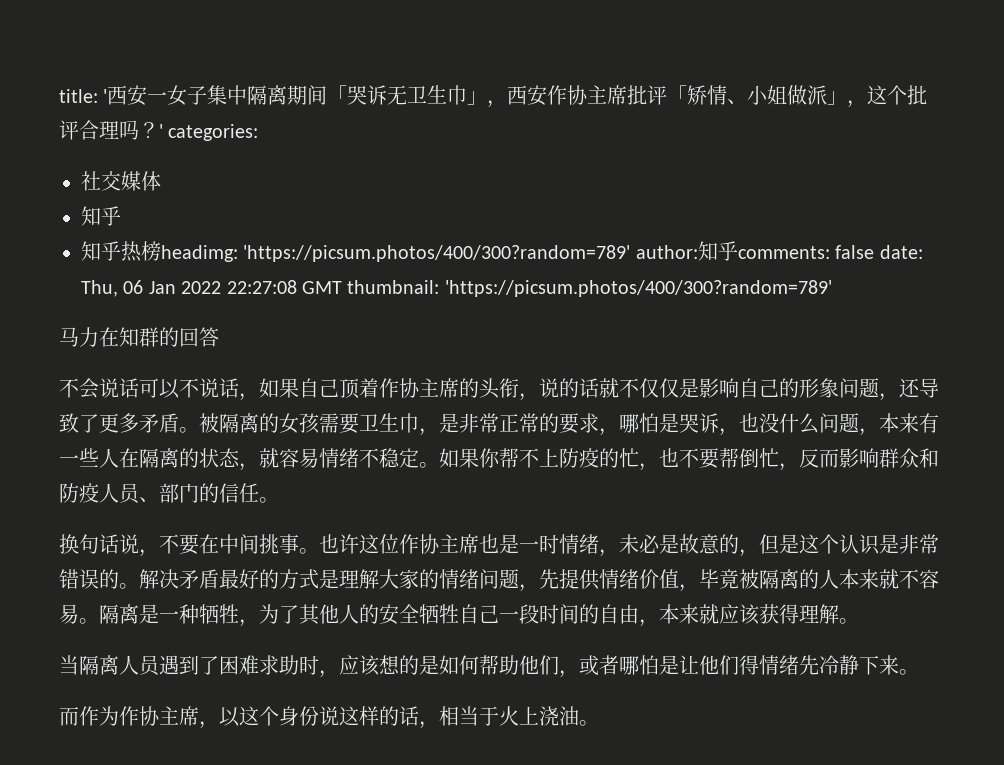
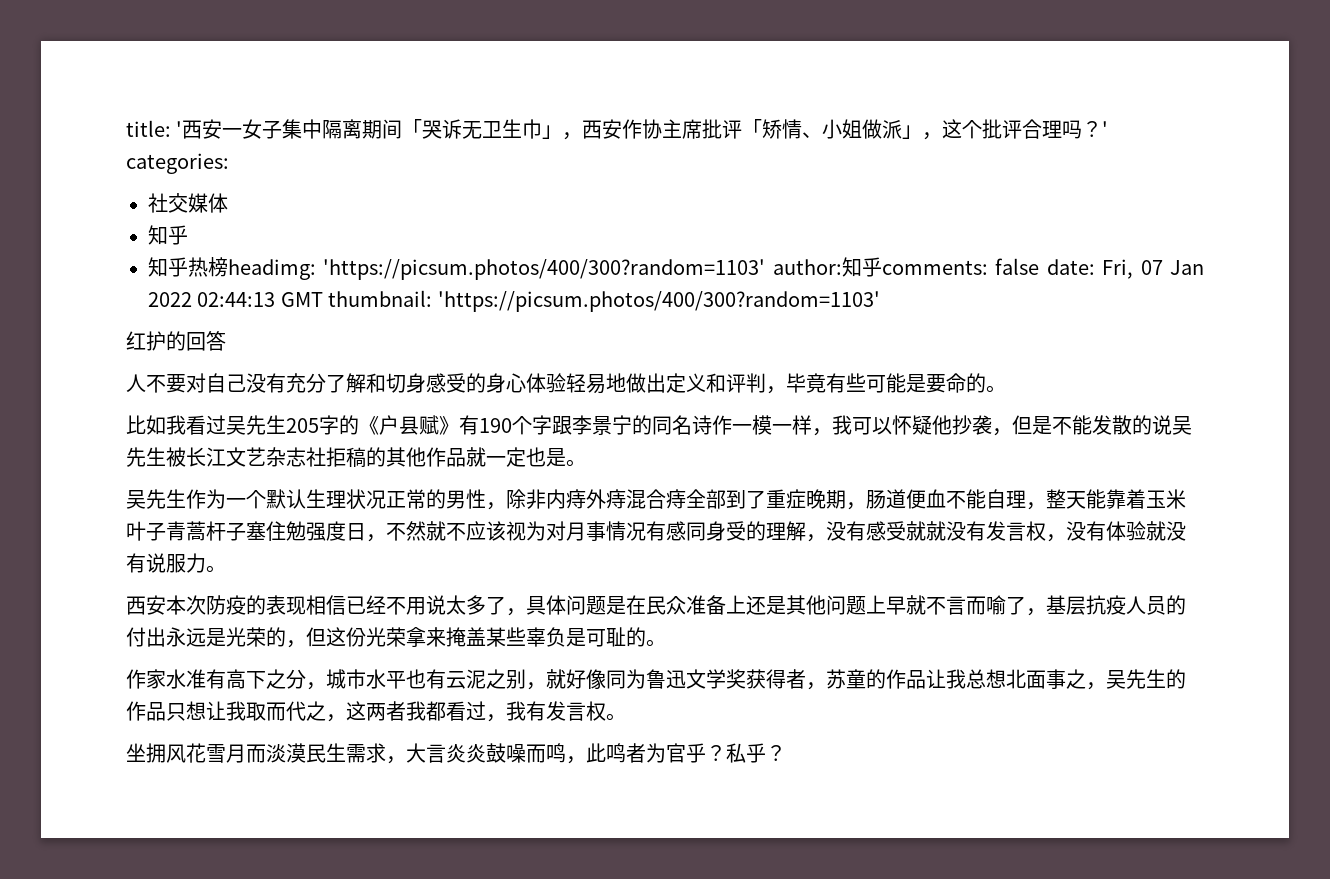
[243,245,631,262] 'https://picsum.photos/400/300?random=789' -> [323,259,766,280] 'https://picsum.photos/400/300?random=1103'
[81,280,144,297] Thu, 06 -> [1102,259,1163,279] Fri, 07
[226,280,297,294] 22:27:08 -> [197,292,276,307] 02:44:13
[444,280,832,297] [59,327,219,347] [59,378,939,401] [59,413,939,436] [59,448,939,471] [59,483,279,504] [59,534,939,557] [59,569,939,592] [59,604,859,627] [59,655,919,678] [59,706,599,729] 'https://picsum.photos/400/300?random=789' // 马力在知群的回答 // 不会说话可以不说话，如果自己顶着作协主席的头衔，说的话就不仅仅是影响自己的形象问题，还导致了更多矛盾。被隔离的女孩需要卫生巾，是非常正常的要求，哪怕是哭诉，也没什么问题，本来有一些人在隔离的状态，就容易情绪不稳定。如果你帮不上防疫的忙，也不要帮倒忙，反而影响群众和防疫人员、部门的信任。 // 换句话说，不要在中间挑事。也许这位作协主席也是一时情绪，未必是故意的，但是这个认识是非常错误的。解决矛盾最好的方式是理解大家的情绪问题，先提供情绪价值，毕竟被隔离的人本来就不容易。隔离是一种牺牲，为了其他人的安全牺牲自己一段时间的自由，本来就应该获得理解。 // 当隔离人员遇到了困难求助时，应该想的是如何帮助他们，或者哪怕是让他们得情绪先冷静下来。 // 而作为作协主席，以这个身份说这样的话，相当于火上浇油。 -> [437,291,880,312] [126,331,226,351] [126,373,1006,394] [126,415,1192,436] [126,447,586,468] [126,489,1186,510] [126,521,1186,542] [126,553,226,573] [126,595,1186,616] [126,627,666,648] [126,669,1186,690] [126,701,626,722] [126,743,786,764] 'https://picsum.photos/400/300?random=1103' // 红护的回答 // 人不要对自己没有充分了解和切身感受的身心体验轻易地做出定义和评判，毕竟有些可能是要命的。 // 比如我看过吴先生205字的《户县赋》有190个字跟李景宁的同名诗作一模一样，我可以怀疑他抄袭，但是不能发散的说吴先生被长江文艺杂志社拒稿的其他作品就一定也是。 // 吴先生作为一个默认生理状况正常的男性，除非内痔外痔混合痔全部到了重症晚期，肠道便血不能自理，整天能靠着玉米叶子青蒿杆子塞住勉强度日，不然就不应该视为对月事情况有感同身受的理解，没有感受就就没有发言权，没有体验就没有说服力。 // 西安本次防疫的表现相信已经不用说太多了，具体问题是在民众准备上还是其他问题上早就不言而喻了，基层抗疫人员的付出永远是光荣的，但这份光荣拿来掩盖某些辜负是可耻的。 // 作家水准有高下之分，城市水平也有云泥之别，就好像同为鲁迅文学奖获得者，苏童的作品让我总想北面事之，吴先生的作品只想让我取而代之，这两者我都看过，我有发言权。 // 坐拥风花雪月而淡漠民生需求，大言炎炎鼓噪而鸣，此鸣者为官乎？私乎？

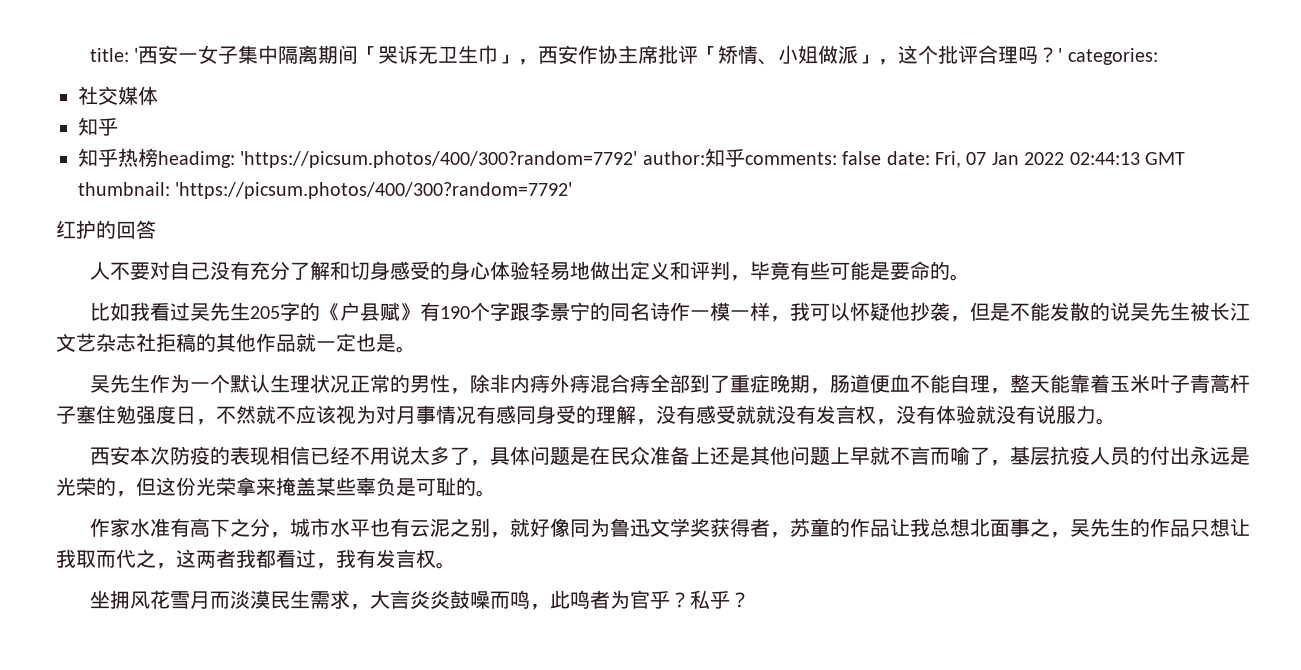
[323,259,766,280] 'https://picsum.photos/400/300?random=1103' -> [240,151,638,168] 'https://picsum.photos/400/300?random=7792'
[437,291,880,312] 'https://picsum.photos/400/300?random=1103' -> [175,182,573,199] 'https://picsum.photos/400/300?random=7792'

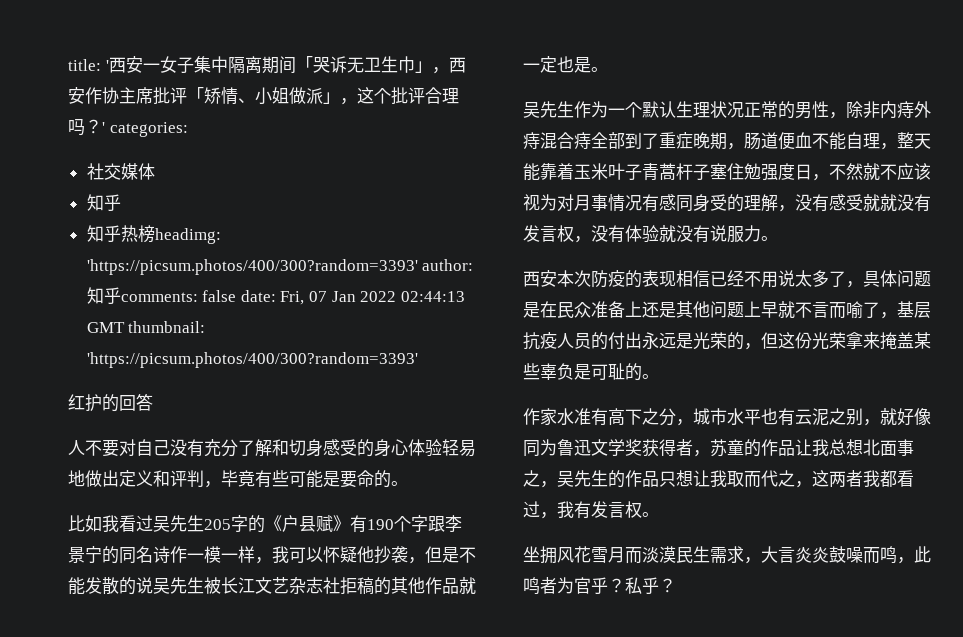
[240,151,638,168] 'https://picsum.photos/400/300?random=7792' -> [86,259,418,275] 'https://picsum.photos/400/300?random=3393'
[175,182,573,199] 'https://picsum.photos/400/300?random=7792' -> [86,352,418,368] 'https://picsum.photos/400/300?random=3393'

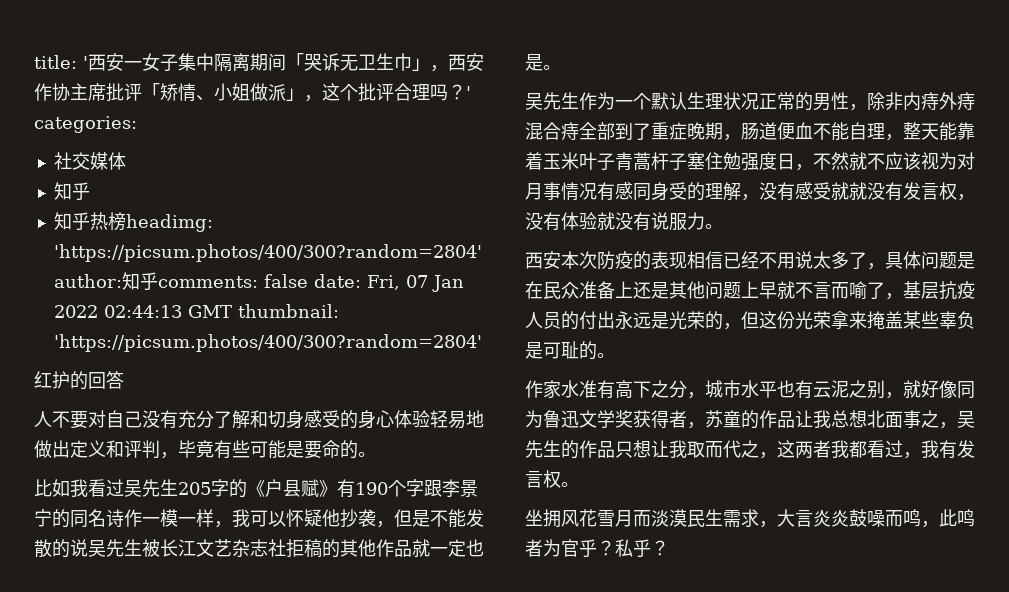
[86,259,418,275] 'https://picsum.photos/400/300?random=3393' -> [53,244,482,262] 'https://picsum.photos/400/300?random=2804'
[86,352,418,368] 'https://picsum.photos/400/300?random=3393' -> [53,334,482,352] 'https://picsum.photos/400/300?random=2804'

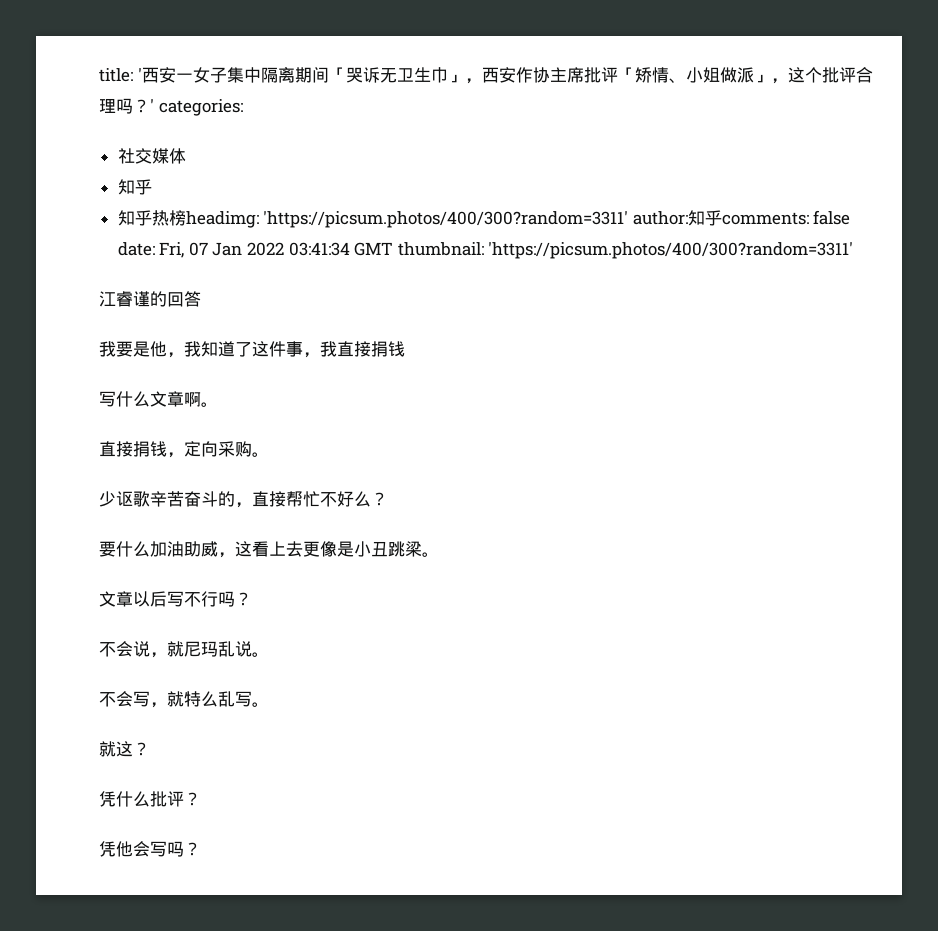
[53,244,482,262] 'https://picsum.photos/400/300?random=2804' -> [263,211,629,228] 'https://picsum.photos/400/300?random=3311'
[103,305,182,318] 02:44:13 -> [288,242,350,256] 03:41:34
[53,334,482,352] [34,371,70,389] 'https://picsum.photos/400/300?random=2804' // 红护 -> [488,242,854,259] [99,291,150,307] 'https://picsum.photos/400/300?random=3311' // 江睿谨
[34,410,484,429] [34,440,376,459] [34,479,478,498] [34,509,484,528] [34,539,484,558] [525,54,561,71] [525,92,975,111] [525,122,975,141] [525,152,975,171] [525,182,975,201] [525,212,723,231] [525,251,975,270] [525,281,975,300] [525,311,975,330] [525,341,615,360] [525,380,975,399] [525,410,975,429] [525,440,975,459] [525,470,579,488] [525,509,975,528] [525,539,651,557] 人不要对自己没有充分了解和切身感受的身心体验轻易地做出定义和评判，毕竟有些可能是要命的。 // 比如我看过吴先生205字的《户县赋》有190个字跟李景宁的同名诗作一模一样，我可以怀疑他抄袭，但是不能发散的说吴先生被长江文艺杂志社拒稿的其他作品就一定也是。 // 吴先生作为一个默认生理状况正常的男性，除非内痔外痔混合痔全部到了重症晚期，肠道便血不能自理，整天能靠着玉米叶子青蒿杆子塞住勉强度日，不然就不应该视为对月事情况有感同身受的理解，没有感受就就没有发言权，没有体验就没有说服力。 // 西安本次防疫的表现相信已经不用说太多了，具体问题是在民众准备上还是其他问题上早就不言而喻了，基层抗疫人员的付出永远是光荣的，但这份光荣拿来掩盖某些辜负是可耻的。 // 作家水准有高下之分，城市水平也有云泥之别，就好像同为鲁迅文学奖获得者，苏童的作品让我总想北面事之，吴先生的作品只想让我取而代之，这两者我都看过，我有发言权。 // 坐拥风花雪月而淡漠民生需求，大言炎炎鼓噪而鸣，此鸣者为官乎？私乎 -> [99,341,405,358] [99,391,218,407] [99,441,269,458] [99,491,388,508] [99,541,439,558] [99,591,252,607] [99,641,269,658] [99,691,269,708] [99,741,150,757] [99,791,201,807] [99,841,184,857] 我要是他，我知道了这件事，我直接捐钱 // 写什么文章啊。 // 直接捐钱，定向采购。 // 少讴歌辛苦奋斗的，直接帮忙不好么？ // 要什么加油助威，这看上去更像是小丑跳梁。 // 文章以后写不行吗？ // 不会说，就尼玛乱说。 // 不会写，就特么乱写。 // 就这？ // 凭什么批评？ // 凭他会写吗

